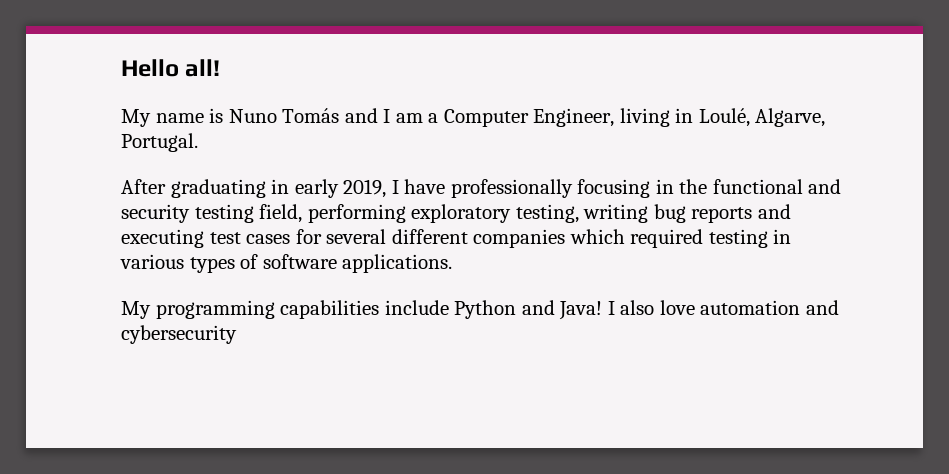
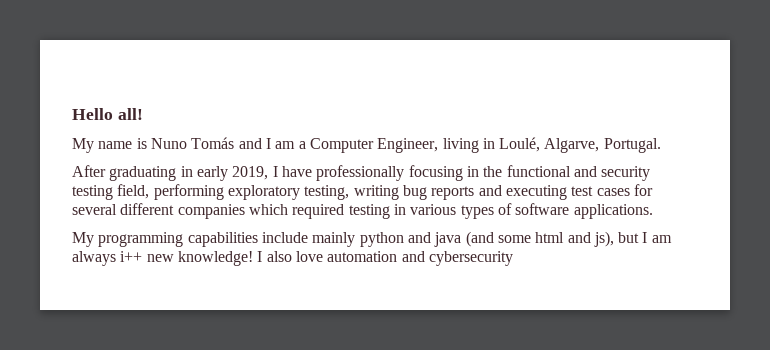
[454,300,603,320] Python and Java! -> [312,231,672,247] [72,251,253,266] mainly python and java (and some html and js), but I am always i++ new knowledge!

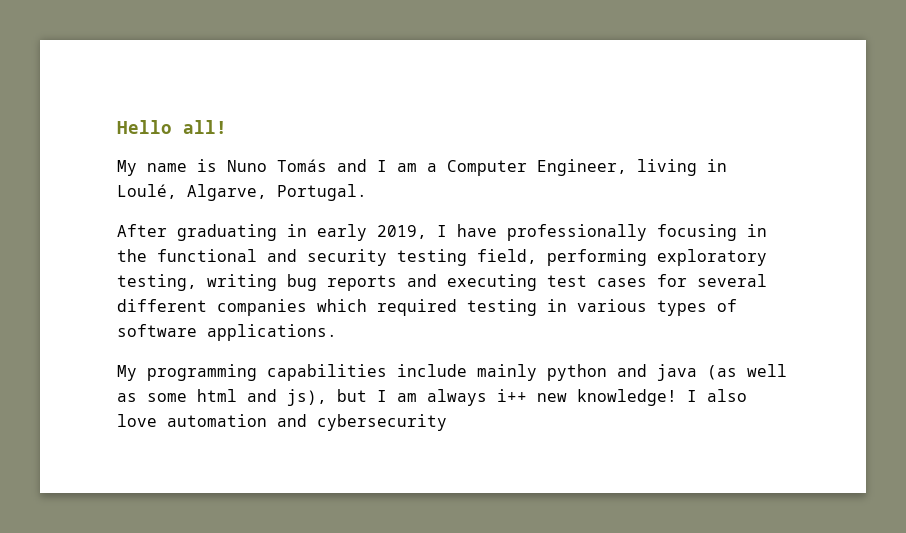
[465,231,494,247] (and -> [707,364,787,380] [117,393,137,402] (as well as

